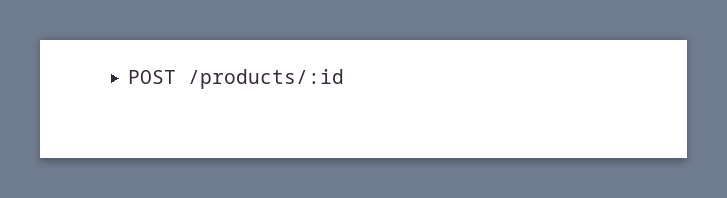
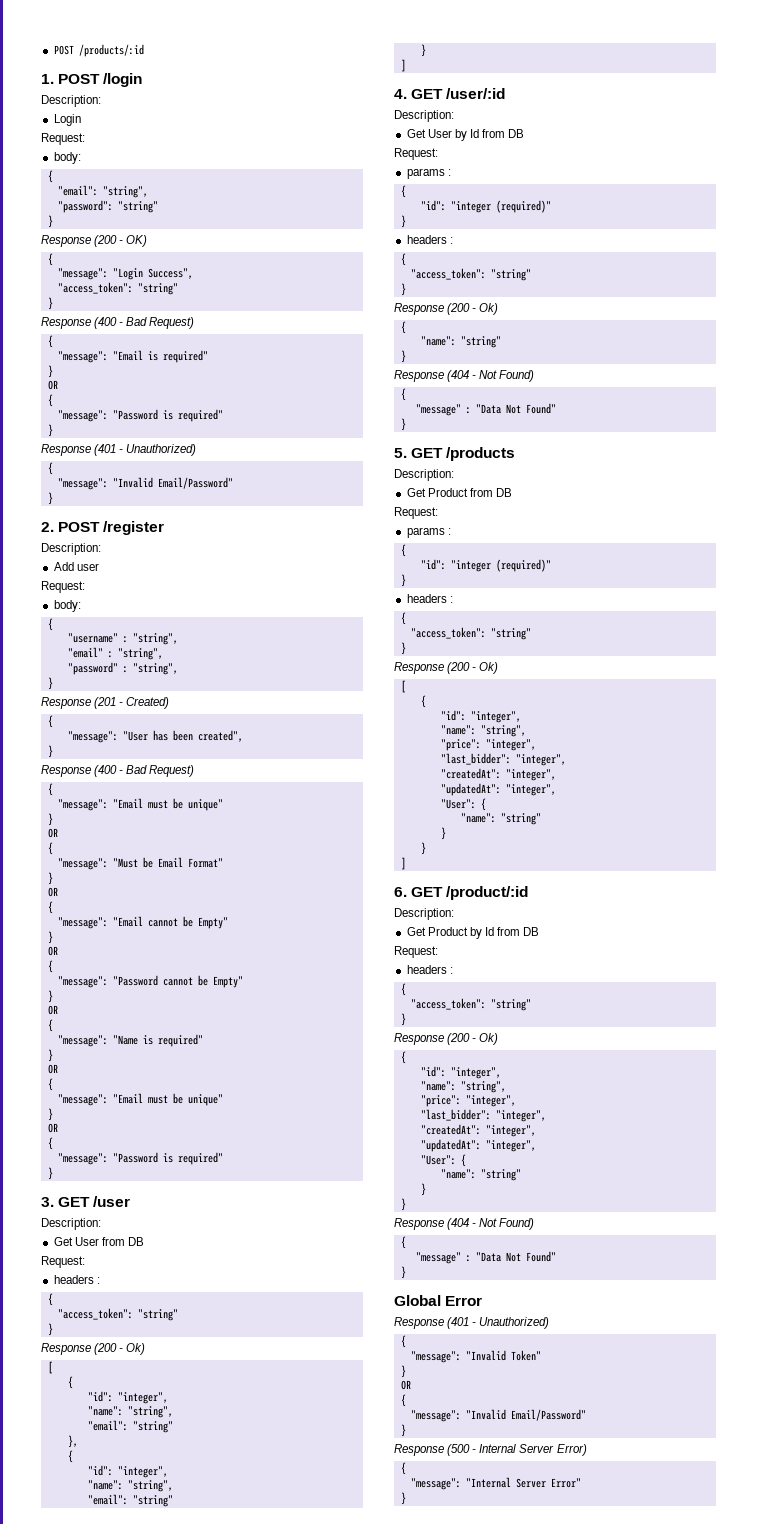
(345, 79) none -> [41,73,143,87] [41,95,101,107] [53,114,81,126] [41,133,85,145] [53,152,81,164] [47,170,53,183] [57,185,148,198] [57,200,158,213] [47,215,53,228] [41,235,148,247] [47,253,53,266] [57,268,193,280] [57,282,178,295] [47,297,53,310] [41,317,195,329] [47,335,53,348] [57,350,208,363] [47,365,53,378] [47,380,58,390] [47,394,53,407] [57,409,223,422] [47,424,53,437] [41,444,197,456] [47,462,53,475] [57,477,233,490] [47,492,53,505] [41,521,165,535] [41,543,101,555] [53,562,99,571] [41,581,85,593] [53,600,81,612] [47,618,53,631] [67,633,178,645] [67,647,163,660] [67,662,178,675] [47,677,53,690] [41,697,170,709] [47,715,53,728] [67,730,243,743] [47,745,53,758] [41,765,195,777] [47,783,53,796] [57,798,223,811] [47,813,53,826] [47,828,58,838] [47,842,53,855] [57,857,223,870] [47,872,53,885] [47,887,58,897] [47,901,53,914] [57,916,228,929] [47,931,53,944] [47,946,58,956] [47,960,53,973] [57,975,243,988] [47,990,53,1003] [47,1005,58,1015] [47,1019,53,1032] [57,1034,203,1047] [47,1049,53,1062] [47,1064,58,1074] [47,1078,53,1091] [57,1093,223,1106] [47,1108,53,1121] [47,1123,58,1133] [47,1137,53,1150] [57,1152,223,1165] [47,1167,53,1180] [41,1196,131,1207] [41,1218,101,1230] [53,1237,144,1246] [41,1256,85,1268] [53,1275,100,1284] [47,1293,53,1306] [57,1308,178,1321] [47,1323,53,1336] [41,1343,146,1355] [47,1361,53,1374] [67,1376,73,1389] [87,1391,168,1404] [87,1406,173,1418] [87,1420,173,1433] [67,1435,78,1448] [67,1450,73,1463] [87,1465,168,1478] [87,1480,173,1492] [87,1494,173,1507] [420,44,426,57] [400,59,406,72] [394,88,506,99] [394,110,454,122] [406,129,525,141] [394,148,438,160] [406,168,451,179] [400,185,406,198] [420,200,551,213] [400,215,406,228] [406,235,453,244] [400,253,406,266] [410,268,531,281] [400,283,406,296] [394,303,499,315] [400,321,406,334] [420,336,501,348] [400,350,406,363] [394,370,535,382] [400,388,406,401] [415,403,556,416] [400,418,406,431] [394,447,516,461] [394,469,454,481] [406,488,512,497] [394,507,438,519] [406,527,451,538] [400,544,406,557] [420,559,551,572] [400,574,406,587] [406,594,453,603] [400,612,406,625] [410,627,531,640] [400,642,406,655] [394,662,499,674] [400,680,406,693] [420,695,426,708] [440,710,521,723] [440,725,526,737] [440,739,536,751] [440,753,566,766] [440,768,556,781] [440,783,556,796] [440,798,486,811] [460,813,541,825] [440,827,446,840] [420,842,426,855] [400,857,406,870] [394,886,529,900] [394,908,454,920] [406,927,540,939] [394,946,438,958] [406,965,453,974] [400,983,406,996] [410,998,531,1011] [400,1013,406,1026] [394,1033,499,1045] [400,1051,406,1064] [420,1066,501,1079] [420,1081,506,1093] [420,1095,516,1107] [420,1109,546,1122] [420,1124,536,1137] [420,1139,536,1152] [420,1154,466,1167] [440,1169,521,1181] [420,1183,426,1196] [400,1198,406,1211] [394,1218,535,1230] [400,1236,406,1249] [415,1251,556,1264] [400,1266,406,1279] [394,1295,483,1306] [394,1317,550,1329] [400,1335,406,1348] [410,1350,541,1363] [400,1365,406,1378] [400,1380,411,1390] [400,1394,406,1407] [410,1409,586,1422] [400,1424,406,1437] [394,1444,587,1456] [400,1462,406,1475] [410,1477,581,1490] [400,1492,406,1505] // 1. POST /login // Description: // Login // Request: // body: // { // "email": "string", // "password": "string" // } // Response (200 - OK) // { // "message": "Login Success", // "access_token": "string" // } // Response (400 - Bad Request) // { // "message": "Email is required" // } // OR // { // "message": "Password is required" // } // Response (401 - Unauthorized) // { // "message": "Invalid Email/Password" // } // 2. POST /register // Description: // Add user // Request: // body: // { // "username" : "string", // "email" : "string", // "password" : "string", // } // Response (201 - Created) // { // "message": "User has been created", // } // Response (400 - Bad Request) // { // "message": "Email must be unique" // } // OR // { // "message": "Must be Email Format" // } // OR // { // "message": "Email cannot be Empty" // } // OR // { // "message": "Password cannot be Empty" // } // OR // { // "message": "Name is required" // } // OR // { // "message": "Email must be unique" // } // OR // { // "message": "Password is required" // } // 3. GET /user // Description: // Get User from DB // Request: // headers : // { // "access_token": "string" // } // Response (200 - Ok) // [ // { // "id": "integer", // "name": "string", // "email": "string" // }, // { // "id": "integer", // "name": "string", // "email": "string" // } // ] // 4. GET /user/:id // Description: // Get User by Id from DB // Request: // params : // { // "id": "integer (required)" // } // headers : // { // "access_token": "string" // } // Response (200 - Ok) // { // "name": "string" // } // Response (404 - Not Found) // { // "message" : "Data Not Found" // } // 5. GET /products // Description: // Get Product from DB // Request: // params : // { // "id": "integer (required)" // } // headers : // { // "access_token": "string" // } // Response (200 - Ok) // [ // { // "id": "integer", // "name": "string", // "price": "integer", // "last_bidder": "integer", // "createdAt": "integer", // "updatedAt": "integer", // "User": { // "name": "string" // } // } // ] // 6. GET /product/:id // Description: // Get Product by Id from DB // Request: // headers : // { // "access_token": "string" // } // Response (200 - Ok) // { // "id": "integer", // "name": "string", // "price": "integer", // "last_bidder": "integer", // "createdAt": "integer", // "updatedAt": "integer", // "User": { // "name": "string" // } // } // Response (404 - Not Found) // { // "message" : "Data Not Found" // } // Global Error // Response (401 - Unauthorized) // { // "message": "Invalid Token" // } // OR // { // "message": "Invalid Email/Password" // } // Response (500 - Internal Server Error) // { // "message": "Internal Server Error" // }

